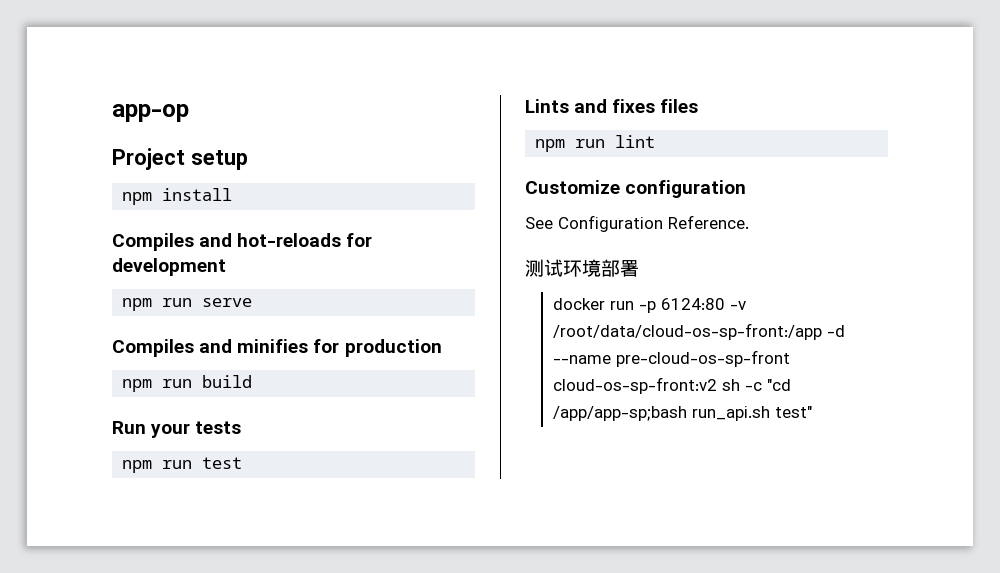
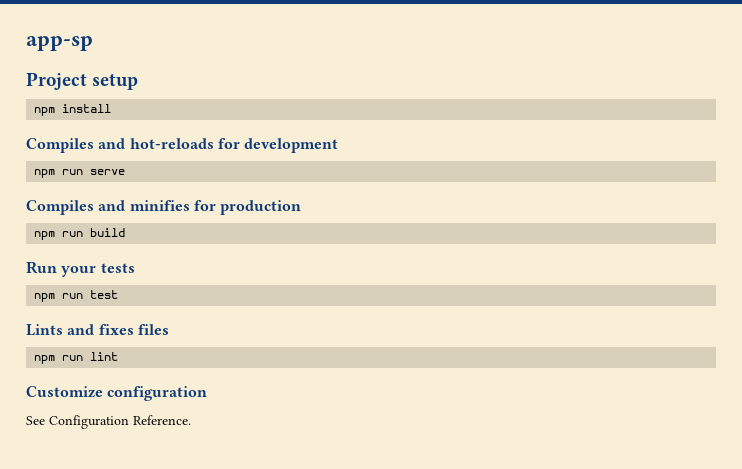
[112,104,189,122] app-op -> [26,36,93,51] app-sp
[525,259,639,277] [552,298,746,313] [552,323,845,340] [552,350,790,367] [552,377,791,394] [552,406,812,421] // 测试环境部署 // docker run -p 6124:80 -v /root/data/cloud-os-sp-front:/app -d --name pre-cloud-os-sp-front cloud-os-sp-front:v2 sh -c "cd /app/app-sp;bash run_api.sh test" -> (191, 420) none

